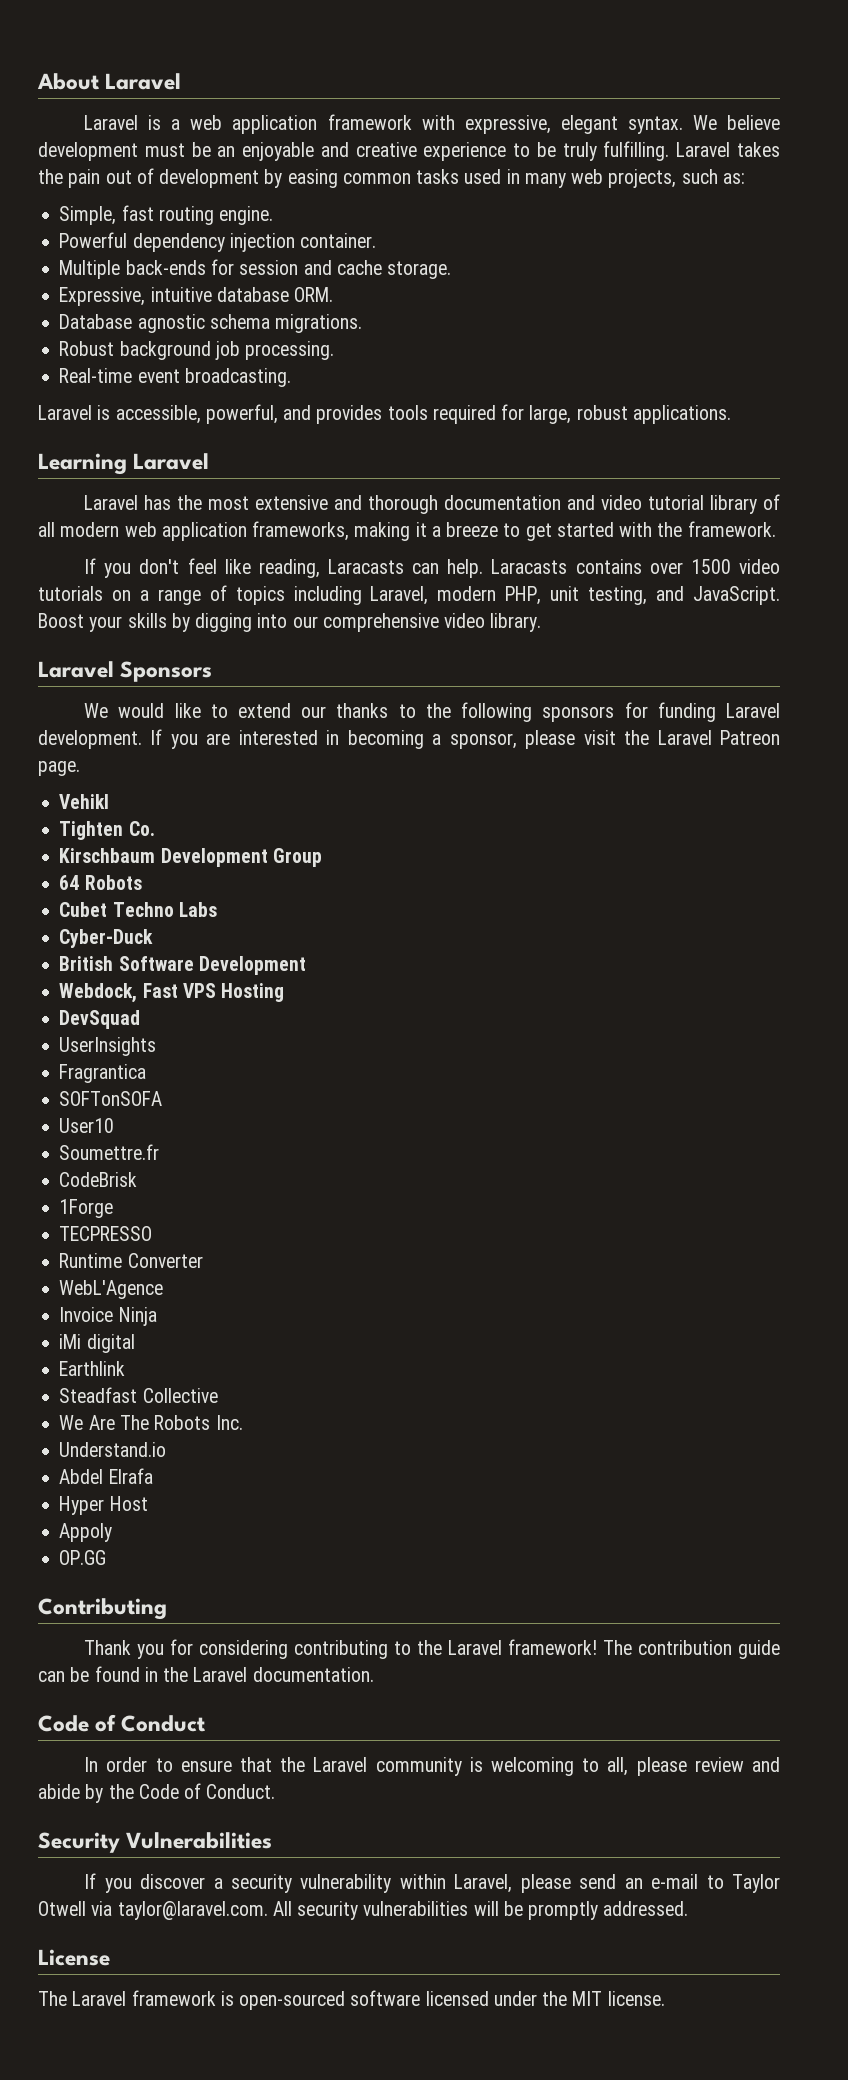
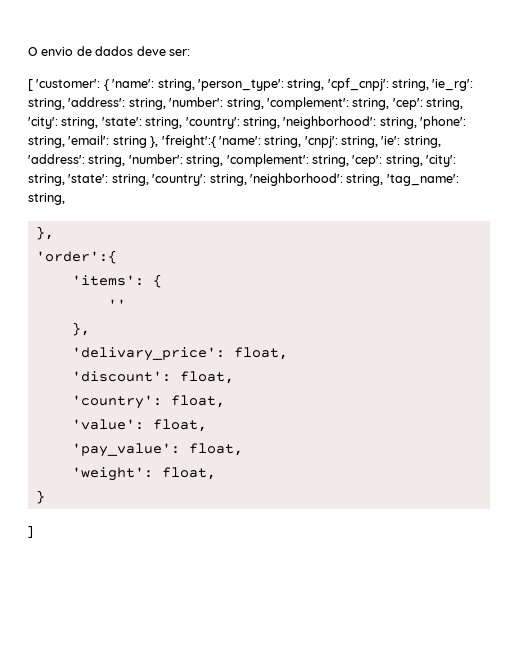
[37,73,182,90] [84,114,780,134] [38,141,780,161] [38,168,745,188] [59,205,274,225] [59,232,377,252] [59,259,452,279] [59,287,334,306] [59,314,363,333] [59,341,335,360] [59,368,291,387] [38,404,731,424] [38,453,210,475] [84,494,780,514] [38,521,776,541] [84,558,780,578] [38,585,780,605] [38,613,542,632] [38,661,213,682] [84,702,781,722] [38,729,780,749] [38,761,80,776] [59,794,110,809] [59,821,155,840] [59,848,322,867] [59,875,142,890] [59,902,217,917] [59,929,154,948] [59,956,306,975] [59,983,285,1003] [59,1010,141,1029] [59,1037,157,1056] [59,1064,147,1083] [59,1091,163,1106] [59,1118,115,1133] [59,1144,160,1160] [59,1172,138,1187] [59,1199,114,1218] [59,1226,153,1241] [59,1253,203,1268] [59,1280,164,1299] [59,1307,157,1326] [59,1334,135,1353] [59,1361,126,1376] [59,1387,218,1403] [59,1415,243,1430] [59,1442,167,1457] [59,1468,153,1484] [59,1496,148,1515] [59,1523,113,1542] [59,1550,107,1565] [38,1598,167,1620] [84,1639,781,1659] [38,1666,374,1682] [38,1714,206,1732] [84,1757,780,1776] [38,1783,276,1803] [38,1832,273,1853] [84,1873,780,1893] [38,1901,689,1920] [38,1949,110,1966] [38,1990,665,2010] About Laravel // Laravel is a web application framework with expressive, elegant syntax. We believe development must be an enjoyable and creative experience to be truly fulfilling. Laravel takes the pain out of development by easing common tasks used in many web projects, such as: // Simple, fast routing engine. // Powerful dependency injection container. // Multiple back-ends for session and cache storage. // Expressive, intuitive database ORM. // Database agnostic schema migrations. // Robust background job processing. // Real-time event broadcasting. // Laravel is accessible, powerful, and provides tools required for large, robust applications. // Learning Laravel // Laravel has the most extensive and thorough documentation and video tutorial library of all modern web application frameworks, making it a breeze to get started with the framework. // If you don't feel like reading, Laracasts can help. Laracasts contains over 1500 video tutorials on a range of topics including Laravel, modern PHP, unit testing, and JavaScript. Boost your skills by digging into our comprehensive video library. // Laravel Sponsors // We would like to extend our thanks to the following sponsors for funding Laravel development. If you are interested in becoming a sponsor, please visit the Laravel Patreon page. // Vehikl // Tighten Co. // Kirschbaum Development Group // 64 Robots // Cubet Techno Labs // Cyber-Duck // British Software Development // Webdock, Fast VPS Hosting // DevSquad // UserInsights // Fragrantica // SOFTonSOFA // User10 // Soumettre.fr // CodeBrisk // 1Forge // TECPRESSO // Runtime Converter // WebL'Agence // Invoice Ninja // iMi digital // Earthlink // Steadfast Collective // We Are The Robots Inc. // Understand.io // Abdel Elrafa // Hyper Host // Appoly // OP.GG // Contributing // Thank you for considering contributing to the Laravel framework! The contribution guide can be found in the Laravel documentation. // Code of Conduct // In order to ensure that the Laravel community is welcoming to all, please review and abide by the Code of Conduct. // Security Vulnerabilities // If you discover a security vulnerability within Laravel, please send an e-mail to Taylor Otwell via taylor@laravel.com. All security vulnerabilities will be promptly addressed. // License // The Laravel framework is open-sourced software licensed under the MIT license. -> [28,46,190,56] [28,78,474,91] [28,97,463,110] [28,116,466,129] [28,135,441,148] [28,154,456,167] [28,173,459,186] [28,193,65,205] [35,226,54,240] [35,250,117,264] [71,274,162,288] [107,299,126,309] [71,322,90,336] [71,347,288,361] [71,371,234,384] [71,395,225,409] [71,419,207,432] [71,443,243,457] [71,467,216,481] [35,490,45,504] [28,526,33,538] O envio de dados deve ser: // [ 'customer': { 'name': string, 'person_type': string, 'cpf_cnpj': string, 'ie_rg': string, 'address': string, 'number': string, 'complement': string, 'cep': string, 'city': string, 'state': string, 'country': string, 'neighborhood': string, 'phone': string, 'email': string }, 'freight':{ 'name': string, 'cnpj': string, 'ie': string, 'address': string, 'number': string, 'complement': string, 'cep': string, 'city': string, 'state': string, 'country': string, 'neighborhood': string, 'tag_name': string, // }, // 'order':{ // 'items': { // '' // }, // 'delivary_price': float, // 'discount': float, // 'country': float, // 'value': float, // 'pay_value': float, // 'weight': float, // } // ]

